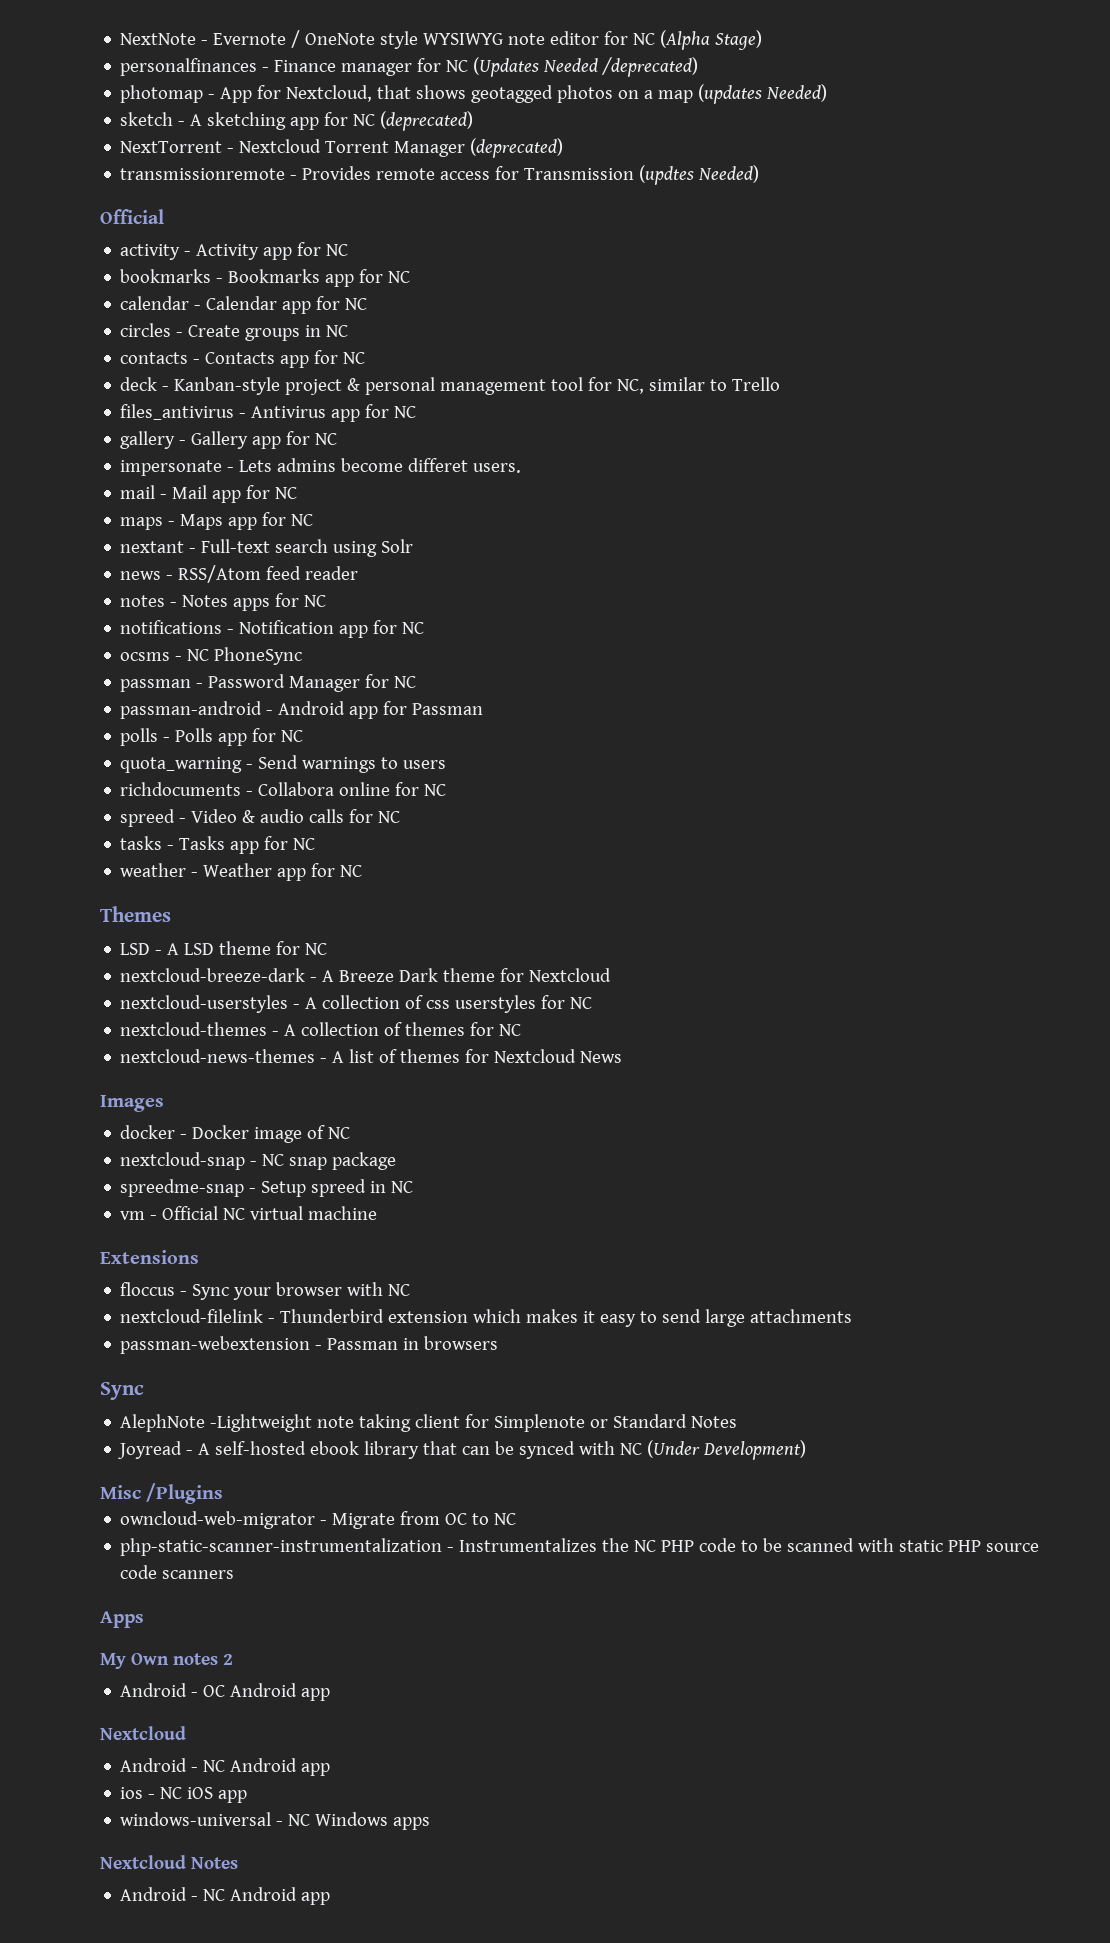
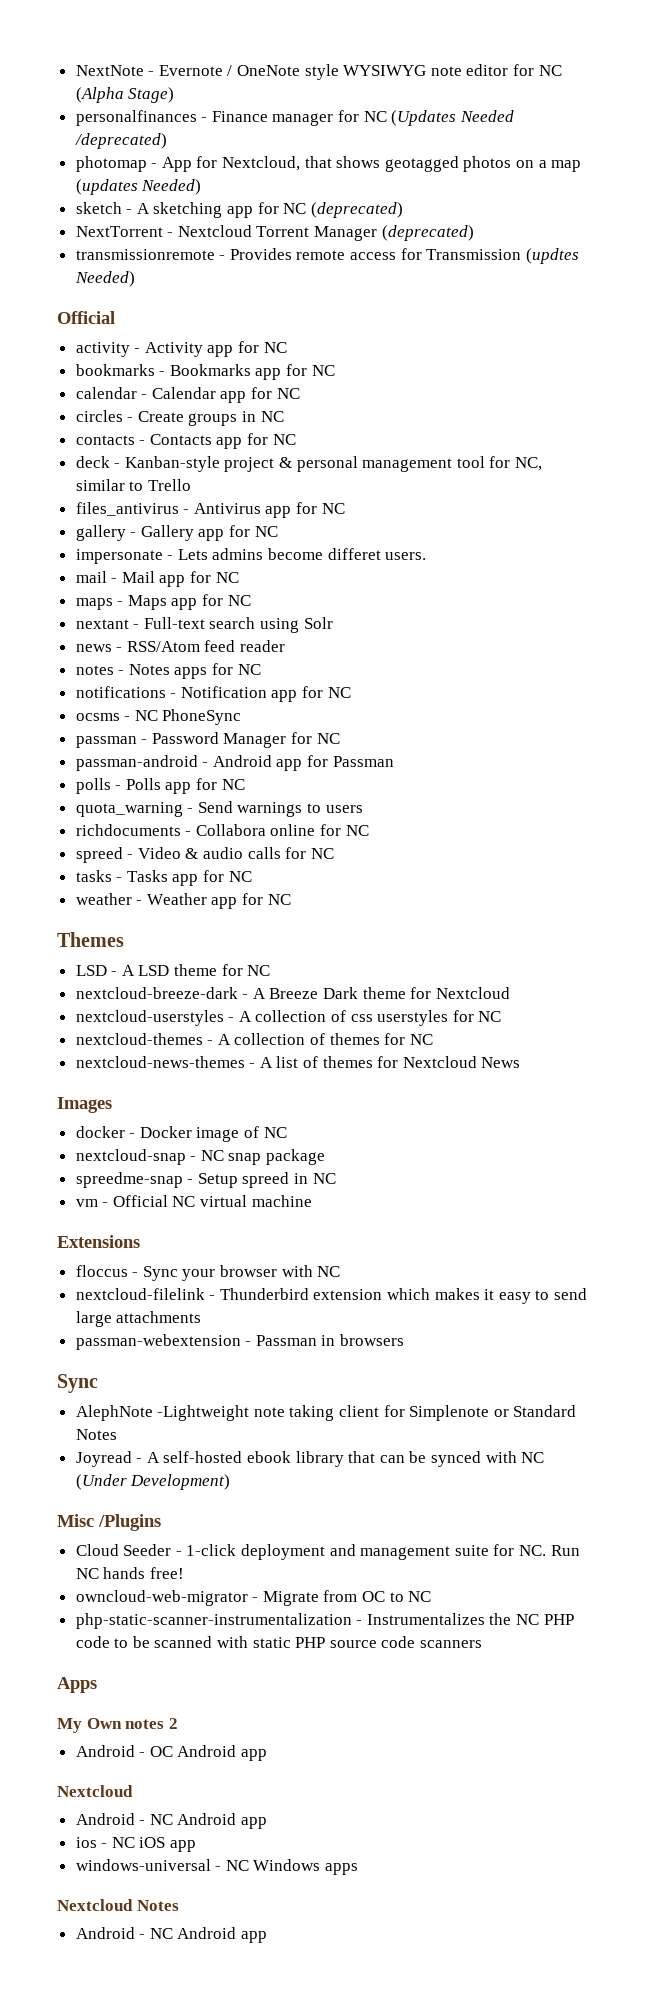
(224, 1493) none -> [75,1544,580,1560] [75,1567,184,1579] // Cloud Seeder - 1-click deployment and management suite for NC. Run NC hands free!

